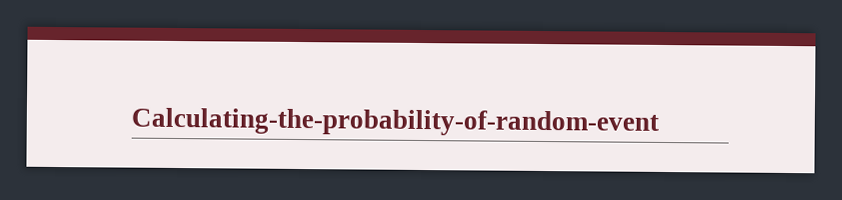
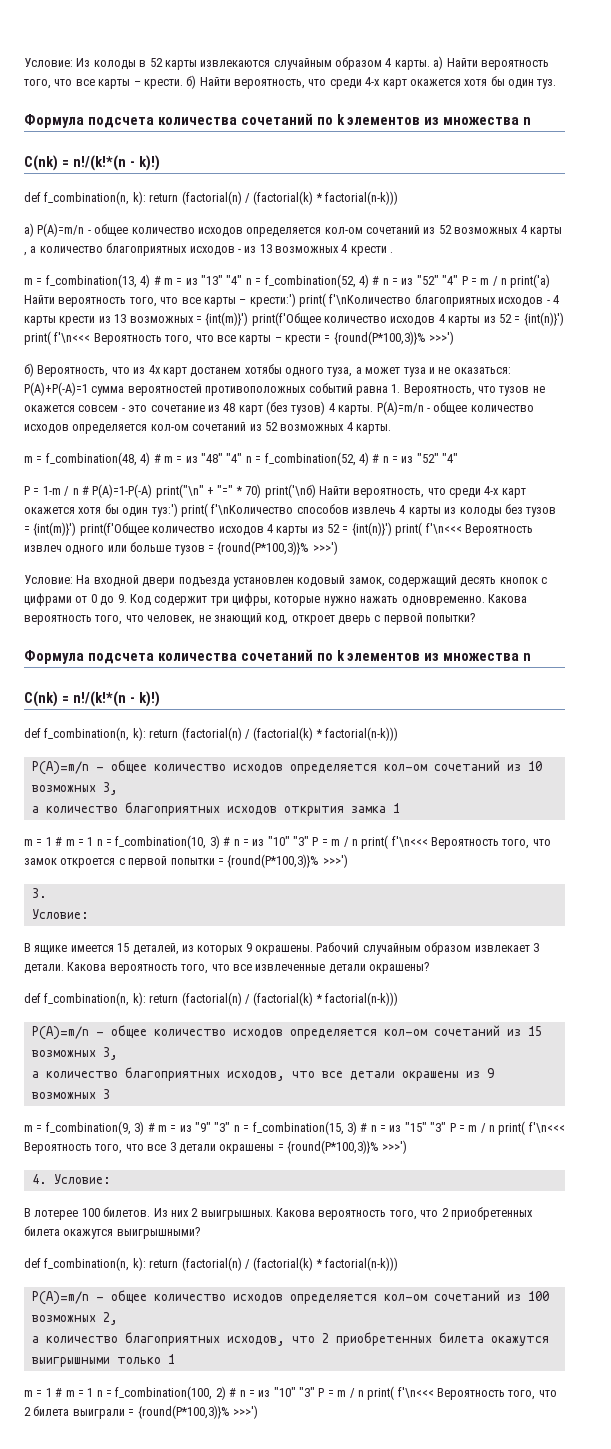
[131,107,659,137] Calculating-the-probability-of-random-event -> [24,56,549,70] [24,75,557,89] [24,113,532,128] [24,155,160,171] [24,191,398,205] [24,223,562,237] [24,243,394,256] [24,274,551,288] [24,293,559,307] [24,312,564,326] [24,331,455,345] [24,363,511,377] [24,382,545,396] [24,401,534,415] [24,422,391,434] [24,452,459,466] [24,484,526,498] [24,503,557,517] [24,522,533,536] [24,541,338,555] [24,575,548,587] [24,593,527,606] [24,613,476,625] [24,649,532,664] [24,691,160,707] [24,727,398,741] [31,760,542,775] [31,782,118,795] [31,802,400,816] [24,835,551,849] [24,854,348,868] [31,888,47,898] [31,909,89,920] [24,942,539,955] [24,962,429,974] [24,992,398,1006] [31,1025,542,1040] [31,1047,118,1060] [31,1067,494,1081] [31,1089,110,1099] [24,1121,565,1135] [24,1140,408,1154] [31,1174,111,1185] [24,1207,533,1220] [24,1226,200,1239] [24,1257,398,1271] [31,1290,549,1305] [31,1312,118,1325] [31,1332,549,1346] [31,1354,175,1367] [24,1386,557,1400] [24,1405,258,1419] Условие: Из колоды в 52 карты извлекаются случайным образом 4 карты. a) Найти вероятность того, что все карты – крести. б) Найти вероятность, что среди 4-х карт окажется хотя бы один туз. // Формула подсчета количества сочетаний по k элементов из множества n // C(nk) = n!/(k!*(n - k)!) // def f_combination(n, k): return (factorial(n) / (factorial(k) * factorial(n-k))) // a) P(A)=m/n - общее количество исходов определяется кол-ом сочетаний из 52 возможных 4 карты , а количество благоприятных исходов - из 13 возможных 4 крести . // m = f_combination(13, 4) # m = из "13" "4" n = f_combination(52, 4) # n = из "52" "4" P = m / n print('a) Найти вероятность того, что все карты – крести:') print( f'\nKоличество благоприятных исходов - 4 карты крести из 13 возможных = {int(m)}') print(f'Общее количество исходов 4 карты из 52 = {int(n)}') print( f'\n<<< Вероятность того, что все карты – крести = {round(P*100,3)}% >>>') // б) Вероятность, что из 4х карт достанем хотябы одного туза, а может туза и не оказаться: Р(А)+Р(-А)=1 сумма вероятностей противоположных событий равна 1. Вероятность, что тузов не окажется совсем - это сочетание из 48 карт (без тузов) 4 карты. P(A)=m/n - общее количество исходов определяется кол-ом сочетаний из 52 возможных 4 карты. // m = f_combination(48, 4) # m = из "48" "4" n = f_combination(52, 4) # n = из "52" "4" // P = 1-m / n # Р(А)=1-Р(-А) print("\n" + "=" * 70) print('\nб) Найти вероятность, что среди 4-х карт окажется хотя бы один туз:') print( f'\nKоличество способов извлечь 4 карты из колоды без тузов = {int(m)}') print(f'Общее количество исходов 4 карты из 52 = {int(n)}') print( f'\n<<< Вероятность извлеч одного или больше тузов = {round(P*100,3)}% >>>') // Условие: На входной двери подъезда установлен кодовый замок, содержащий десять кнопок с цифрами от 0 до 9. Код содержит три цифры, которые нужно нажать одновременно. Какова вероятность того, что человек, не знающий код, откроет дверь с первой попытки? // Формула подсчета количества сочетаний по k элементов из множества n // C(nk) = n!/(k!*(n - k)!) // def f_combination(n, k): return (factorial(n) / (factorial(k) * factorial(n-k))) // P(A)=m/n - общее количество исходов определяется кол-ом сочетаний из 10 возможных 3, // а количество благоприятных исходов открытия замка 1 // m = 1 # m = 1 n = f_combination(10, 3) # n = из "10" "3" P = m / n print( f'\n<<< Вероятность того, что замок откроется с первой попытки = {round(P*100,3)}% >>>') // 3. // Условие: // В ящике имеется 15 деталей, из которых 9 окрашены. Рабочий случайным образом извлекает 3 детали. Какова вероятность того, что все извлеченные детали окрашены? // def f_combination(n, k): return (factorial(n) / (factorial(k) * factorial(n-k))) // P(A)=m/n - общее количество исходов определяется кол-ом сочетаний из 15 возможных 3, // а количество благоприятных исходов, что все детали окрашены из 9 возможных 3 // m = f_combination(9, 3) # m = из "9" "3" n = f_combination(15, 3) # n = из "15" "3" P = m / n print( f'\n<<< Вероятность того, что все 3 детали окрашены = {round(P*100,3)}% >>>') // 4. Условие: // В лотерее 100 билетов. Из них 2 выигрышных. Какова вероятность того, что 2 приобретенных билета окажутся выигрышными? // def f_combination(n, k): return (factorial(n) / (factorial(k) * factorial(n-k))) // P(A)=m/n - общее количество исходов определяется кол-ом сочетаний из 100 возможных 2, // а количество благоприятных исходов, что 2 приобретенных билета окажутся выигрышными только 1 // m = 1 # m = 1 n = f_combination(100, 2) # n = из "10" "3" P = m / n print( f'\n<<< Вероятность того, что 2 билета выиграли = {round(P*100,3)}% >>>')

